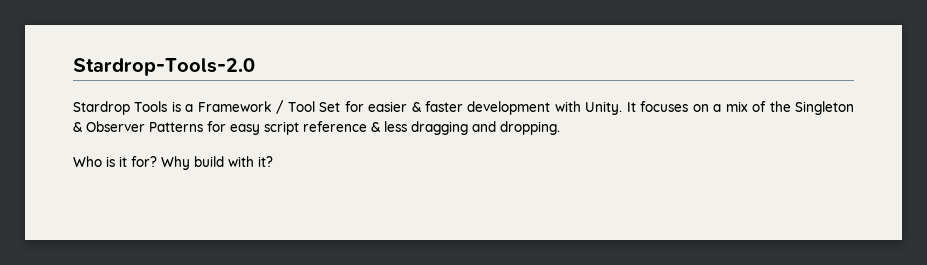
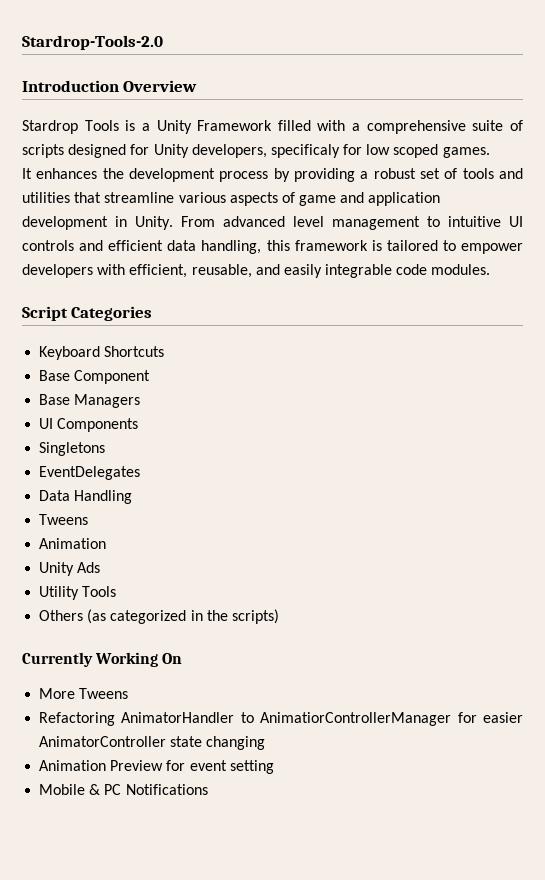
(255, 67) none -> [22,80,198,92] // Introduction Overview
[197,100,855,115] [73,121,560,135] [73,156,273,170] Framework / Tool Set for easier & faster development with Unity. It focuses on a mix of the Singleton & Observer Patterns for easy script reference & less dragging and dropping. // Who is it for? Why build with it? -> [156,120,523,134] [22,144,490,158] [22,168,523,182] [22,192,441,206] [22,216,523,230] [22,240,524,254] [22,264,491,278] [22,306,153,321] [39,346,165,360] [39,370,151,384] [39,394,141,408] [39,418,139,432] [39,442,106,456] [39,466,141,480] [39,490,133,504] [39,514,89,525] [39,538,107,549] [39,562,101,576] [39,586,117,600] [39,609,279,624] [22,652,183,667] [39,688,129,699] [39,712,523,726] [39,736,266,750] [39,760,274,774] [39,784,208,795] Unity Framework filled with a comprehensive suite of scripts designed for Unity developers, specificaly for low scoped games. // It enhances the development process by providing a robust set of tools and utilities that streamline various aspects of game and application development in Unity. From advanced level management to intuitive UI controls and efficient data handling, this framework is tailored to empower developers with efficient, reusable, and easily integrable code modules. // Script Categories // Keyboard Shortcuts // Base Component // Base Managers // UI Components // Singletons // EventDelegates // Data Handling // Tweens // Animation // Unity Ads // Utility Tools // Others (as categorized in the scripts) // Currently Working On // More Tweens // Refactoring AnimatorHandler to AnimatiorControllerManager for easier AnimatorController state changing // Animation Preview for event setting // Mobile & PC Notifications

